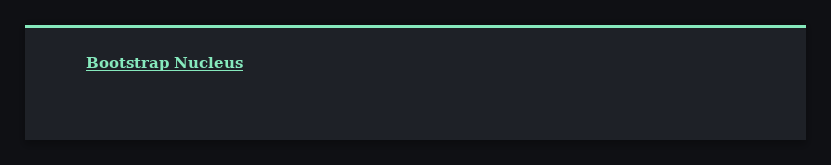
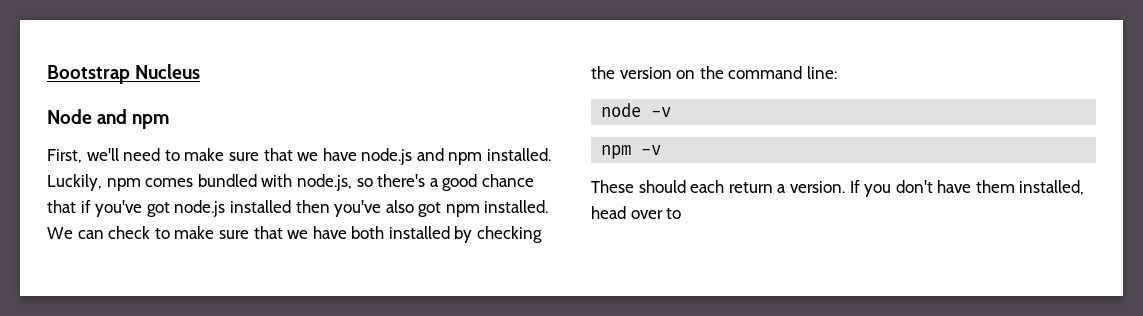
(243, 62) none -> [47,109,170,129] [47,148,552,165] [47,174,534,191] [47,200,549,217] [47,226,543,243] [591,66,837,79] [601,103,672,117] [601,145,662,159] [591,180,1085,197] [591,206,682,219] // Node and npm // First, we'll need to make sure that we have node.js and npm installed. Luckily, npm comes bundled with node.js, so there's a good chance that if you've got node.js installed then you've also got npm installed. We can check to make sure that we have both installed by checking the version on the command line: // node -v // npm -v // These should each return a version. If you don't have them installed, head over to

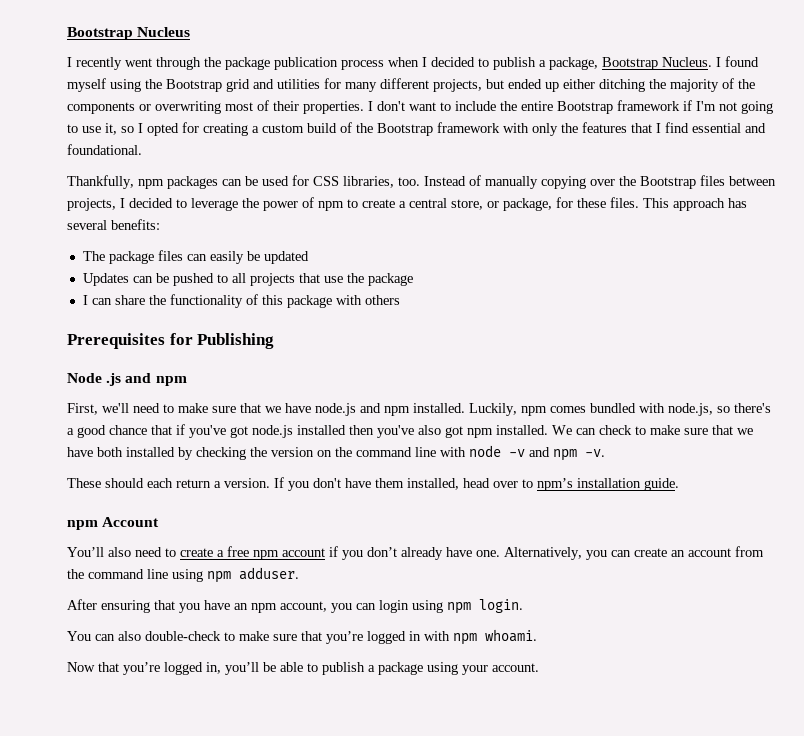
(201, 71) none -> [67,56,759,70] [67,78,755,92] [67,100,773,114] [67,122,766,136] [67,144,142,155] [67,175,776,189] [67,197,747,211] [67,219,160,230] [82,250,309,264] [82,273,413,286] [82,294,400,308] [67,333,275,349] // I recently went through the package publication process when I decided to publish a package, Bootstrap Nucleus. I found myself using the Bootstrap grid and utilities for many different projects, but ended up either ditching the majority of the components or overwriting most of their properties. I don't want to include the entire Bootstrap framework if I'm not going to use it, so I opted for creating a custom build of the Bootstrap framework with only the features that I find essential and foundational. // Thankfully, npm packages can be used for CSS libraries, too. Instead of manually copying over the Bootstrap files between projects, I decided to leverage the power of npm to create a central store, or package, for these files. This approach has several benefits: // The package files can easily be updated // Updates can be pushed to all projects that use the package // I can share the functionality of this package with others // Prerequisites for Publishing
(92, 116) none -> [106,373,122,386] .js
[806,66,837,79] line: // -> [415,447,466,457] line with
[601,145,662,159] // npm -v -> [529,447,605,461] and npm -v.
(682, 213) none -> [537,478,679,491] [67,517,160,530] [67,546,764,560] [67,567,299,583] [67,599,523,614] [67,629,537,645] [67,662,539,675] npm’s installation guide. // npm Account // You’ll also need to create a free npm account if you don’t already have one. Alternatively, you can create an account from the command line using npm adduser. // After ensuring that you have an npm account, you can login using npm login. // You can also double-check to make sure that you’re logged in with npm whoami. // Now that you’re logged in, you’ll be able to publish a package using your account.

